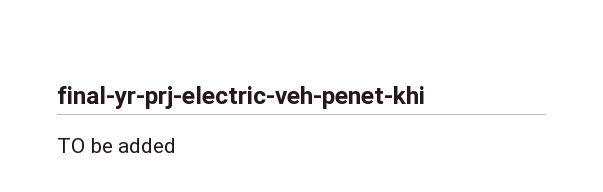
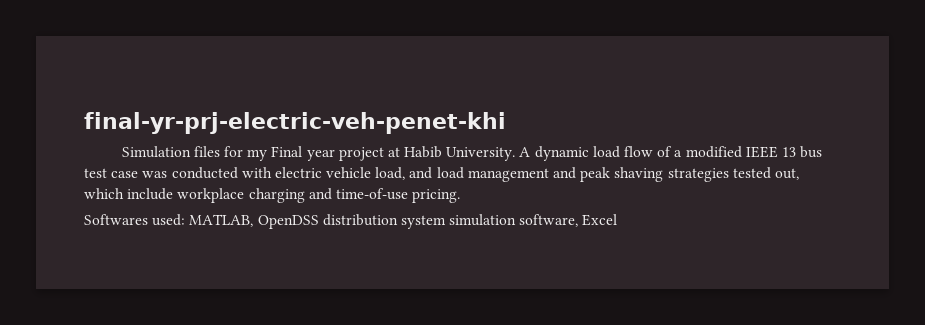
[57,138,177,153] TO be added -> [121,146,823,161] [84,167,799,182] [84,188,461,203] [84,214,618,229] Simulation files for my Final year project at Habib University. A dynamic load flow of a modified IEEE 13 bus test case was conducted with electric vehicle load, and load management and peak shaving strategies tested out, which include workplace charging and time-of-use pricing. // Softwares used: MATLAB, OpenDSS distribution system simulation software, Excel

